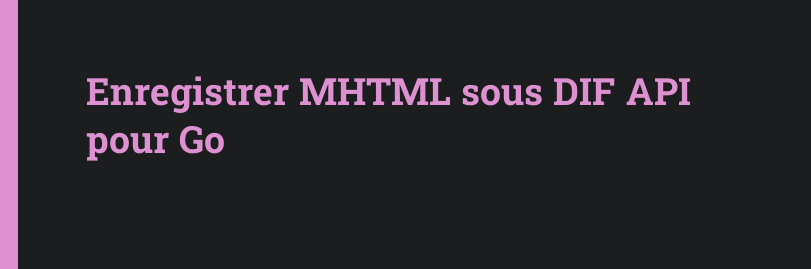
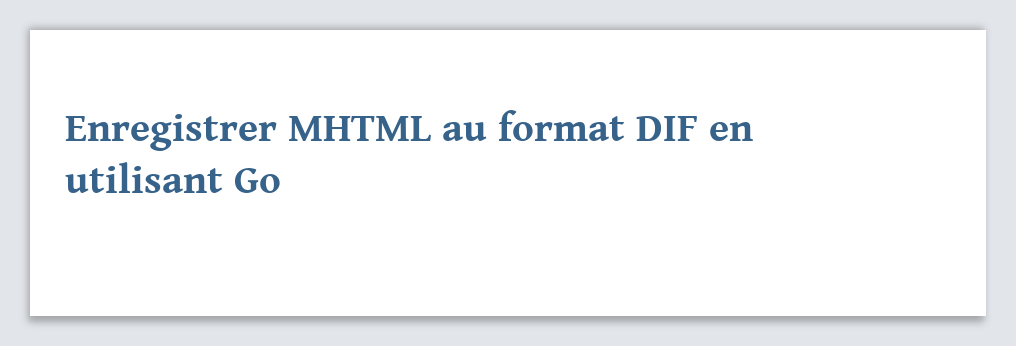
[461,78,691,106] [86,132,169,161] sous DIF API pour -> [442,110,753,141] [65,162,223,193] au format DIF en utilisant

